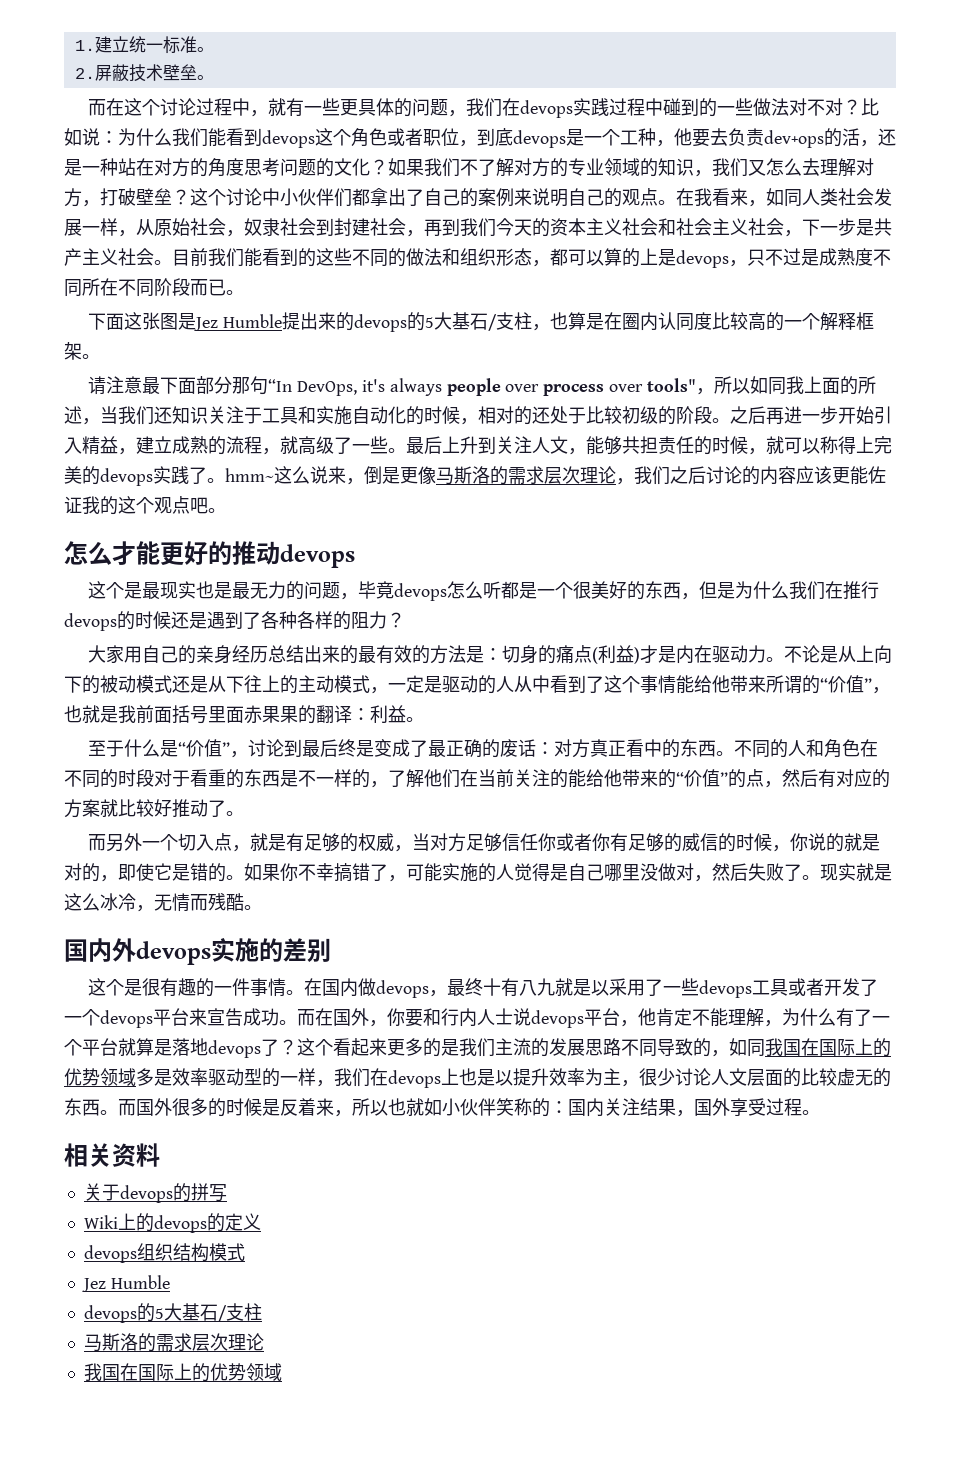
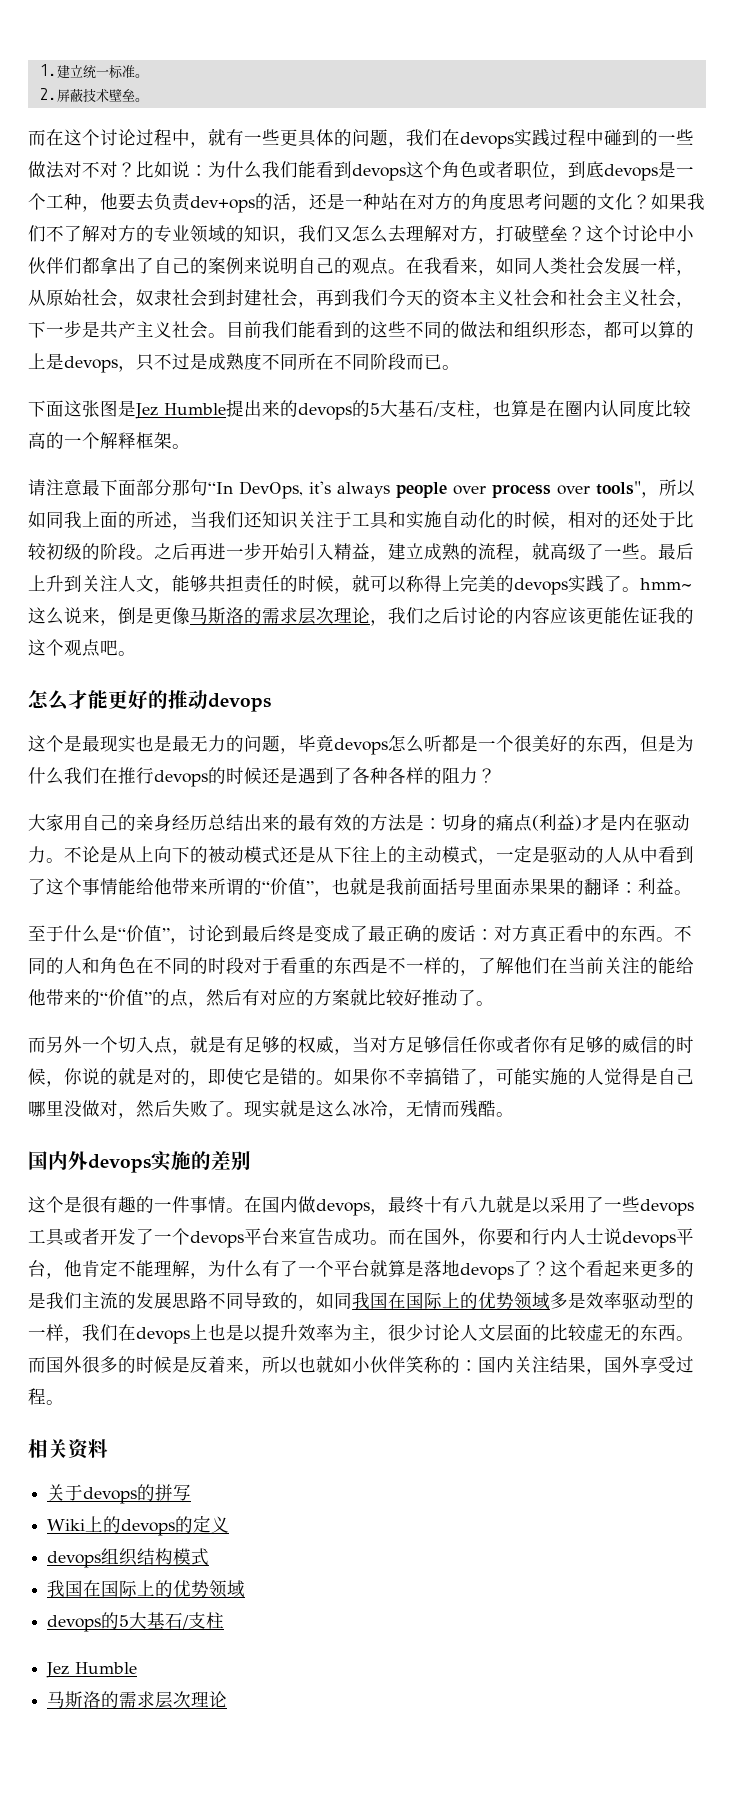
[81,1275,170,1292] [83,1303,262,1323] [83,1333,264,1352] [83,1363,282,1382] Jez Humble // devops的5大基石/支柱 // 马斯洛的需求层次理论 // 我国在国际上的优势领域 -> [47,1580,246,1598] [47,1612,225,1632] [46,1662,138,1678] [47,1691,228,1709] 我国在国际上的优势领域 // devops的5大基石/支柱 // Jez Humble // 马斯洛的需求层次理论

